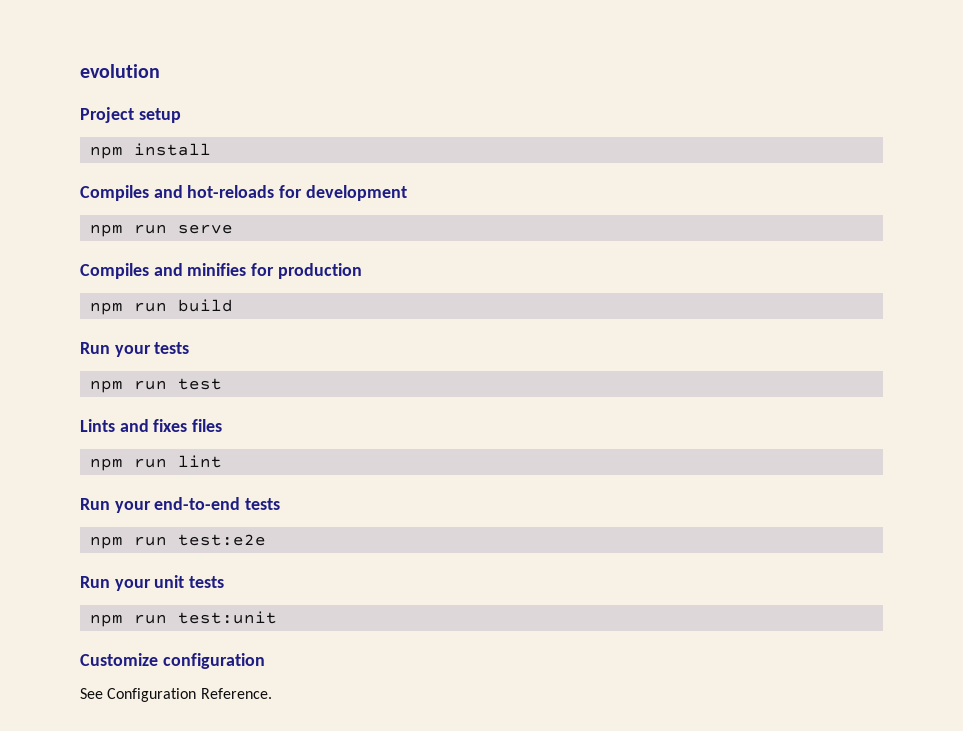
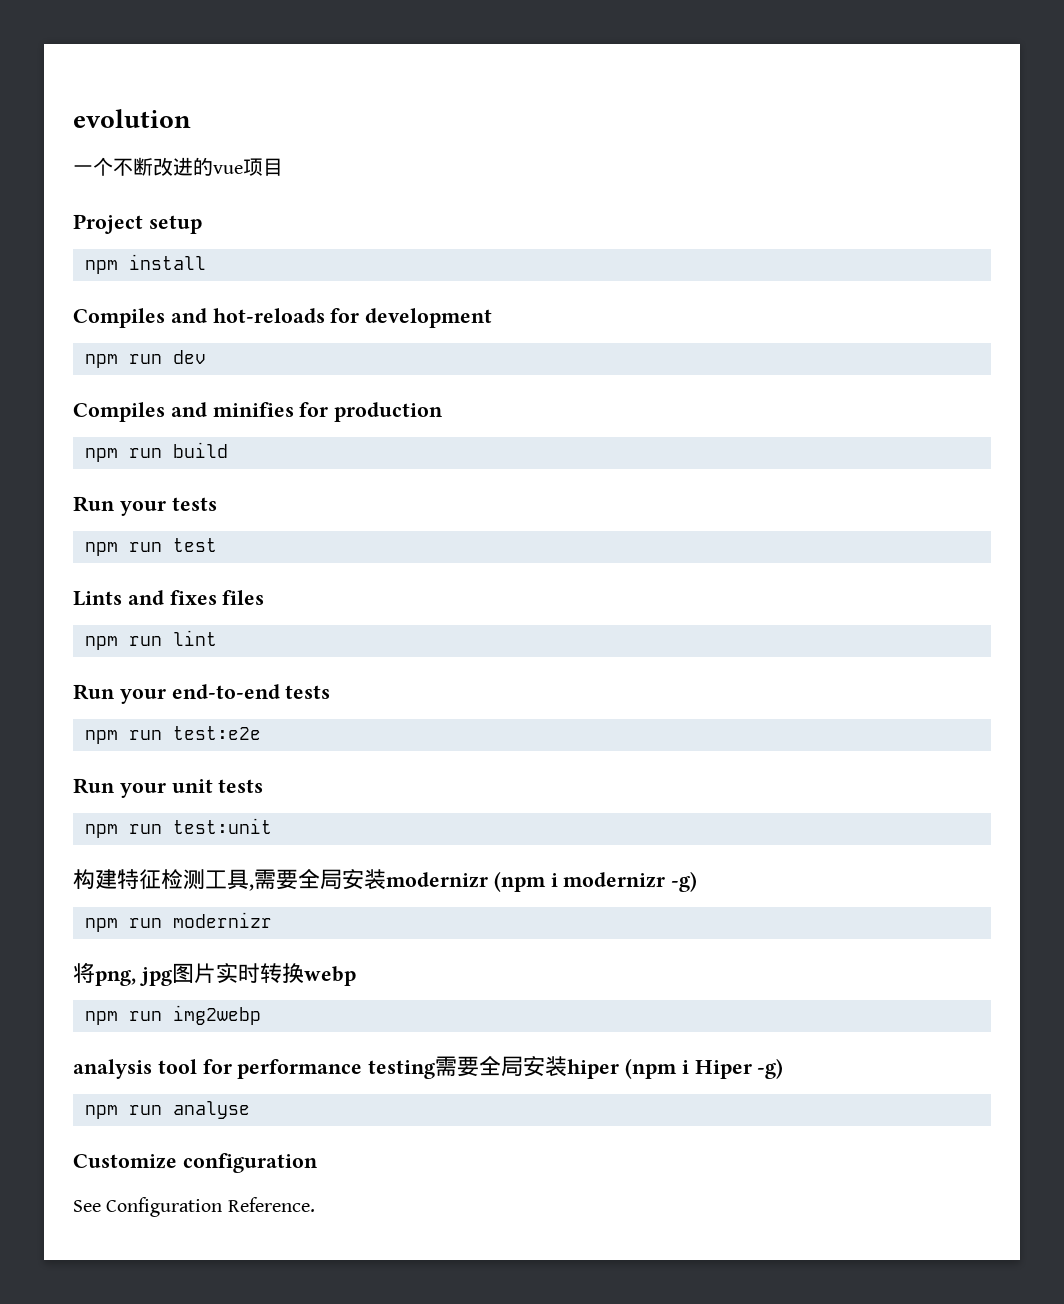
(160, 71) none -> [73,157,283,176] // 一个不断改进的vue项目
[177,224,233,234] serve -> [173,350,206,364] dev
(277, 617) none -> [73,869,698,892] [85,912,272,932] [73,962,356,986] [85,1005,261,1025] [73,1056,784,1079] [85,1101,250,1119] // 构建特征检测工具,需要全局安装modernizr (npm i modernizr -g) // npm run modernizr // 将png, jpg图片实时转换webp // npm run img2webp // analysis tool for performance testing需要全局安装hiper (npm i Hiper -g) // npm run analyse

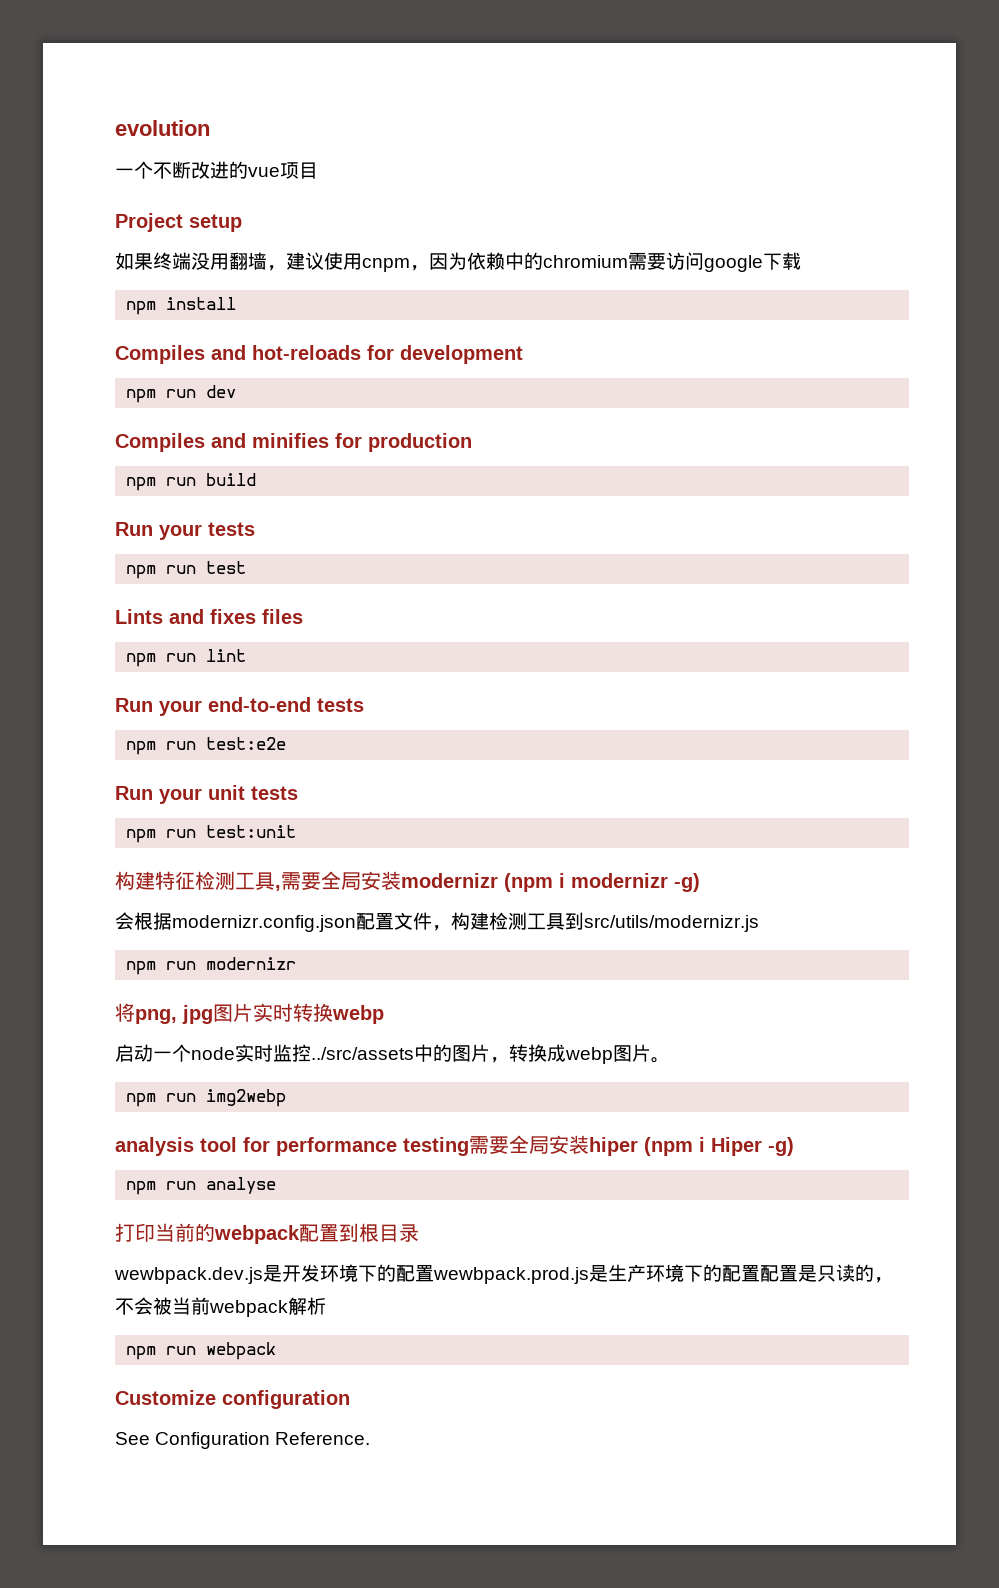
(202, 224) none -> [115,252,801,272] // 如果终端没用翻墙，建议使用cnpm，因为依赖中的chromium需要访问google下载
(698, 881) none -> [115,912,759,932] // 会根据modernizr.config.json配置文件，构建检测工具到src/utils/modernizr.js
(356, 976) none -> [115,1044,670,1064] // 启动一个node实时监控../src/assets中的图片，转换成webp图片。
(250, 1110) none -> [115,1223,419,1244] [114,1264,893,1284] [115,1297,326,1317] [126,1342,277,1360] // 打印当前的webpack配置到根目录 // wewbpack.dev.js是开发环境下的配置wewbpack.prod.js是生产环境下的配置配置是只读的，不会被当前webpack解析 // npm run webpack

